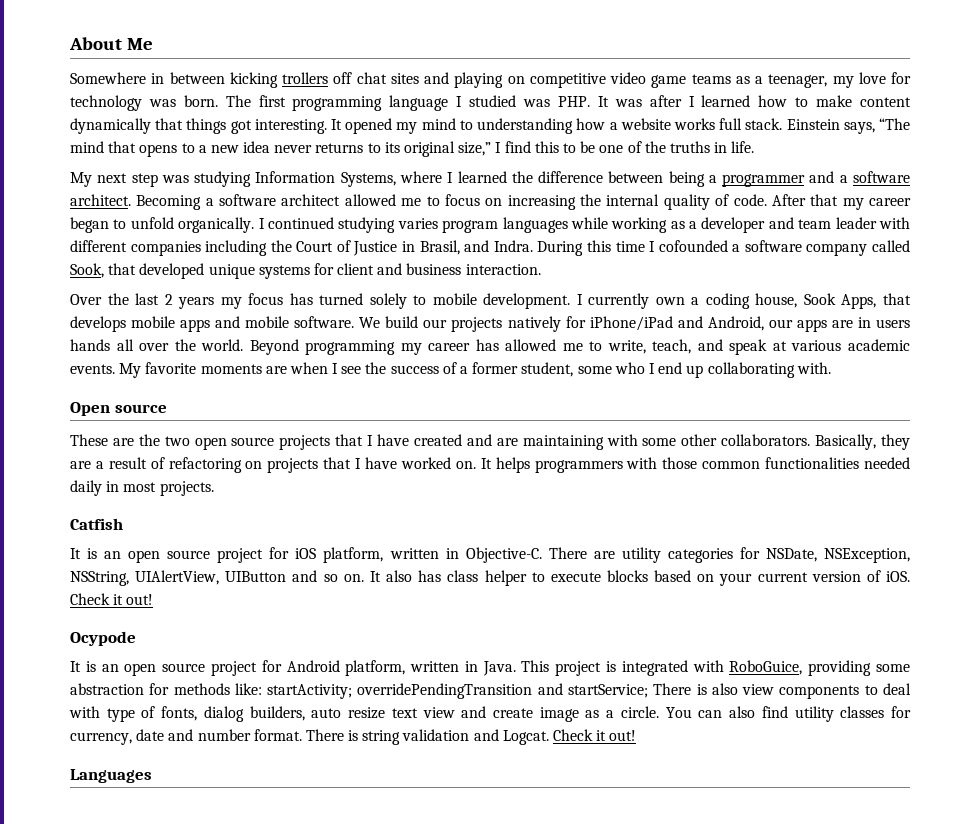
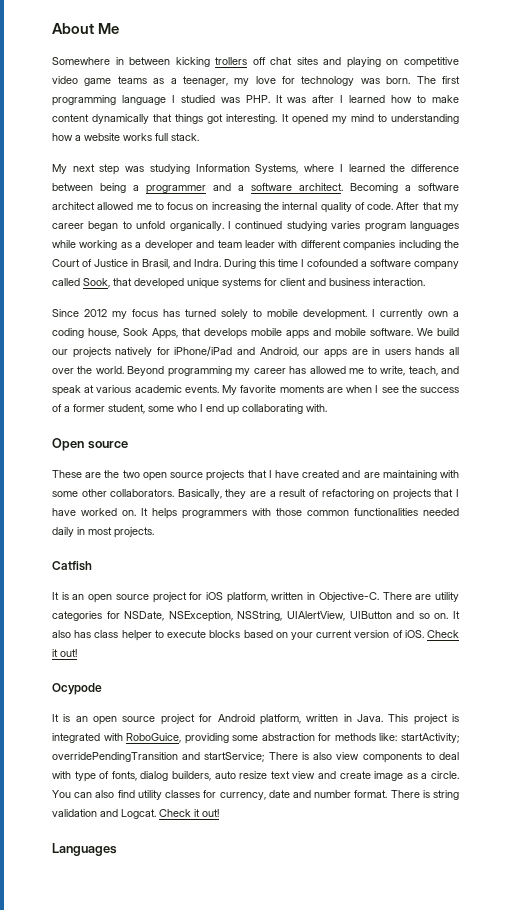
[786,118,911,134] [70,141,755,157] Einstein says, “The mind that opens to a new idea never returns to its original size,” I find this to be one of the truths in life. -> (199, 137) none
[70,293,215,309] Over the last 2 years -> [52,309,107,317] Since 2012

